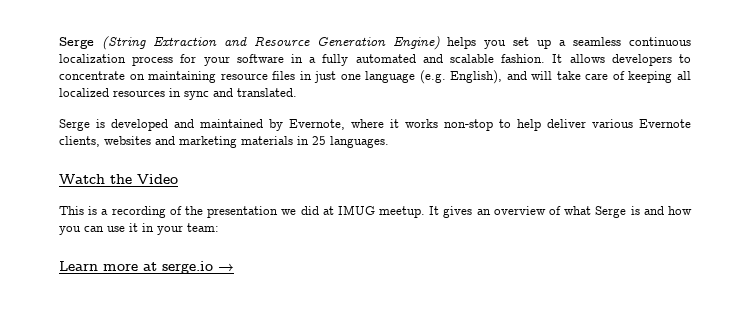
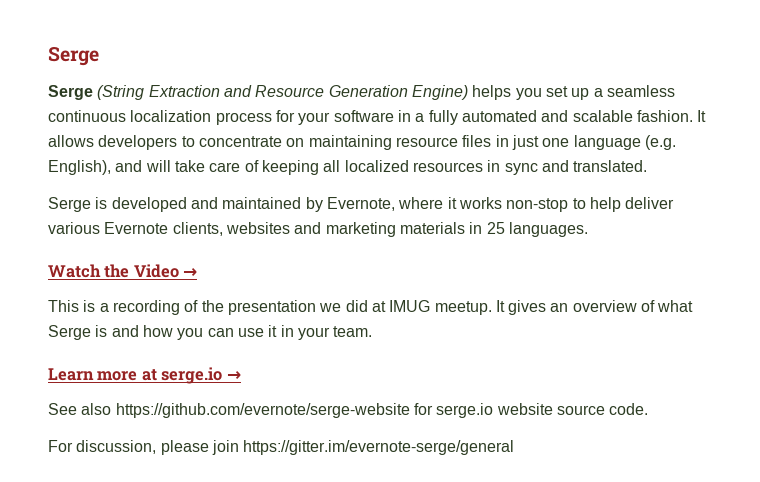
[59,37,94,49] Serge -> [48,46,99,66] [48,85,93,100] Serge // Serge
(178, 179) none -> [183,268,198,277] →
[187,223,219,232] team: -> [333,326,373,337] team.
(234, 267) none -> [48,403,649,418] [48,440,515,455] // See also https://github.com/evernote/serge-website for serge.io website source code. // For discussion, please join https://gitter.im/evernote-serge/general

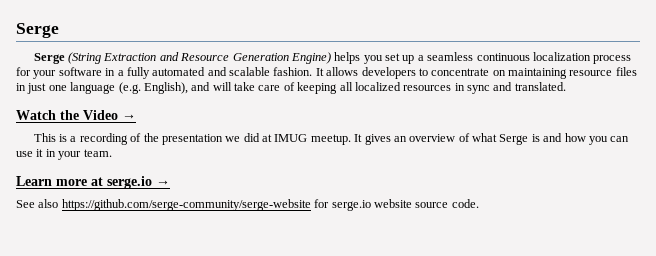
[48,197,675,212] [48,222,588,237] // Serge is developed and maintained by Evernote, where it works non-stop to help deliver various Evernote clients, websites and marketing materials in 25 languages. -> (566, 86) none
[115,403,410,418] https://github.com/evernote/serge-website -> [61,199,311,211] https://github.com/serge-community/serge-website
[48,440,515,455] // For discussion, please join https://gitter.im/evernote-serge/general -> (479, 203) none

